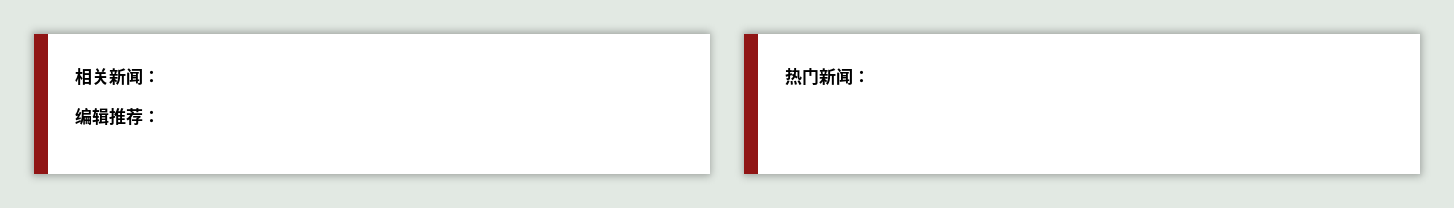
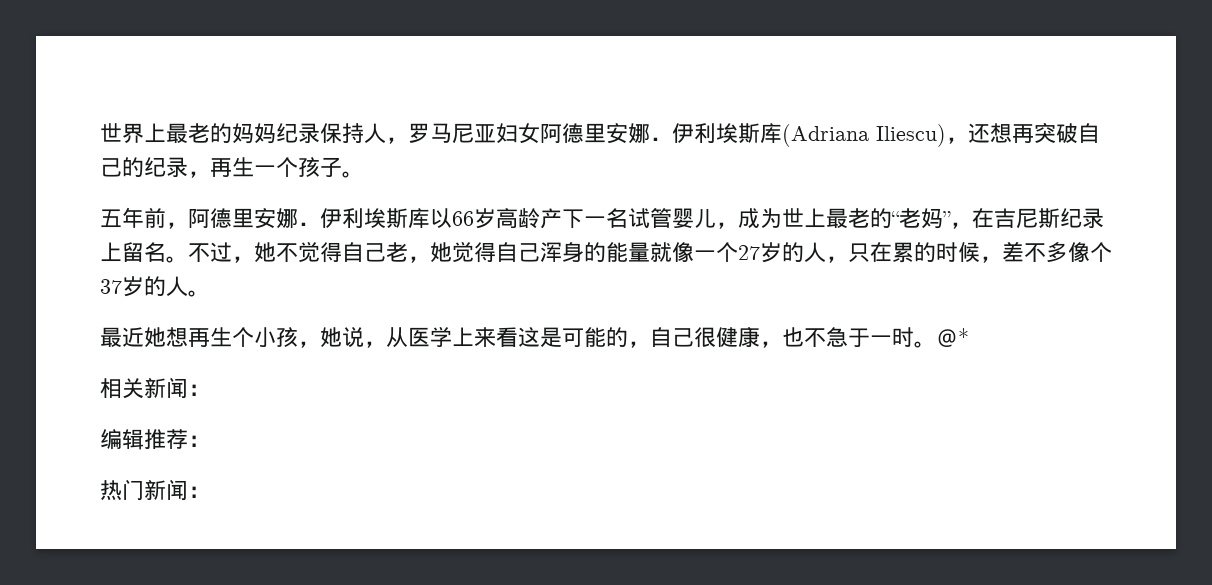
(75, 76) none -> [100,122,1100,147] [100,157,364,178] [100,207,1104,229] [100,241,1112,263] [100,276,210,297] [100,327,969,348] 世界上最老的妈妈纪录保持人，罗马尼亚妇女阿德里安娜．伊利埃斯库(Adriana Iliescu)，还想再突破自己的纪录，再生一个孩子。 // 五年前，阿德里安娜．伊利埃斯库以66岁高龄产下一名试管婴儿，成为世上最老的“老妈”，在吉尼斯纪录上留名。不过，她不觉得自己老，她觉得自己浑身的能量就像一个27岁的人，只在累的时候，差不多像个37岁的人。 // 最近她想再生个小孩，她说，从医学上来看这是可能的，自己很健康，也不急于一时。＠* //

